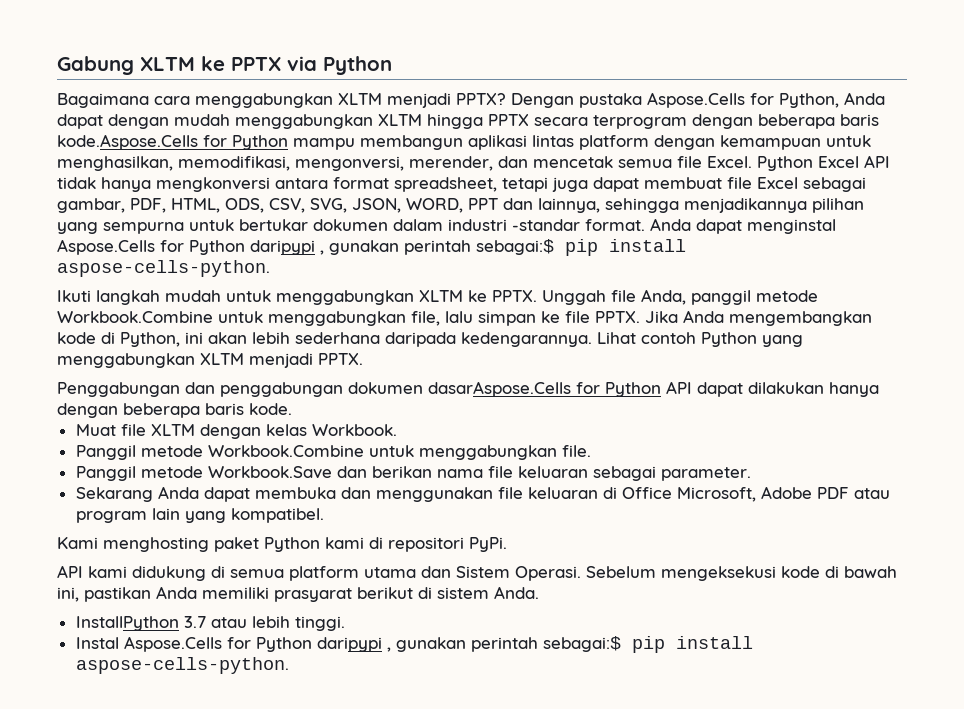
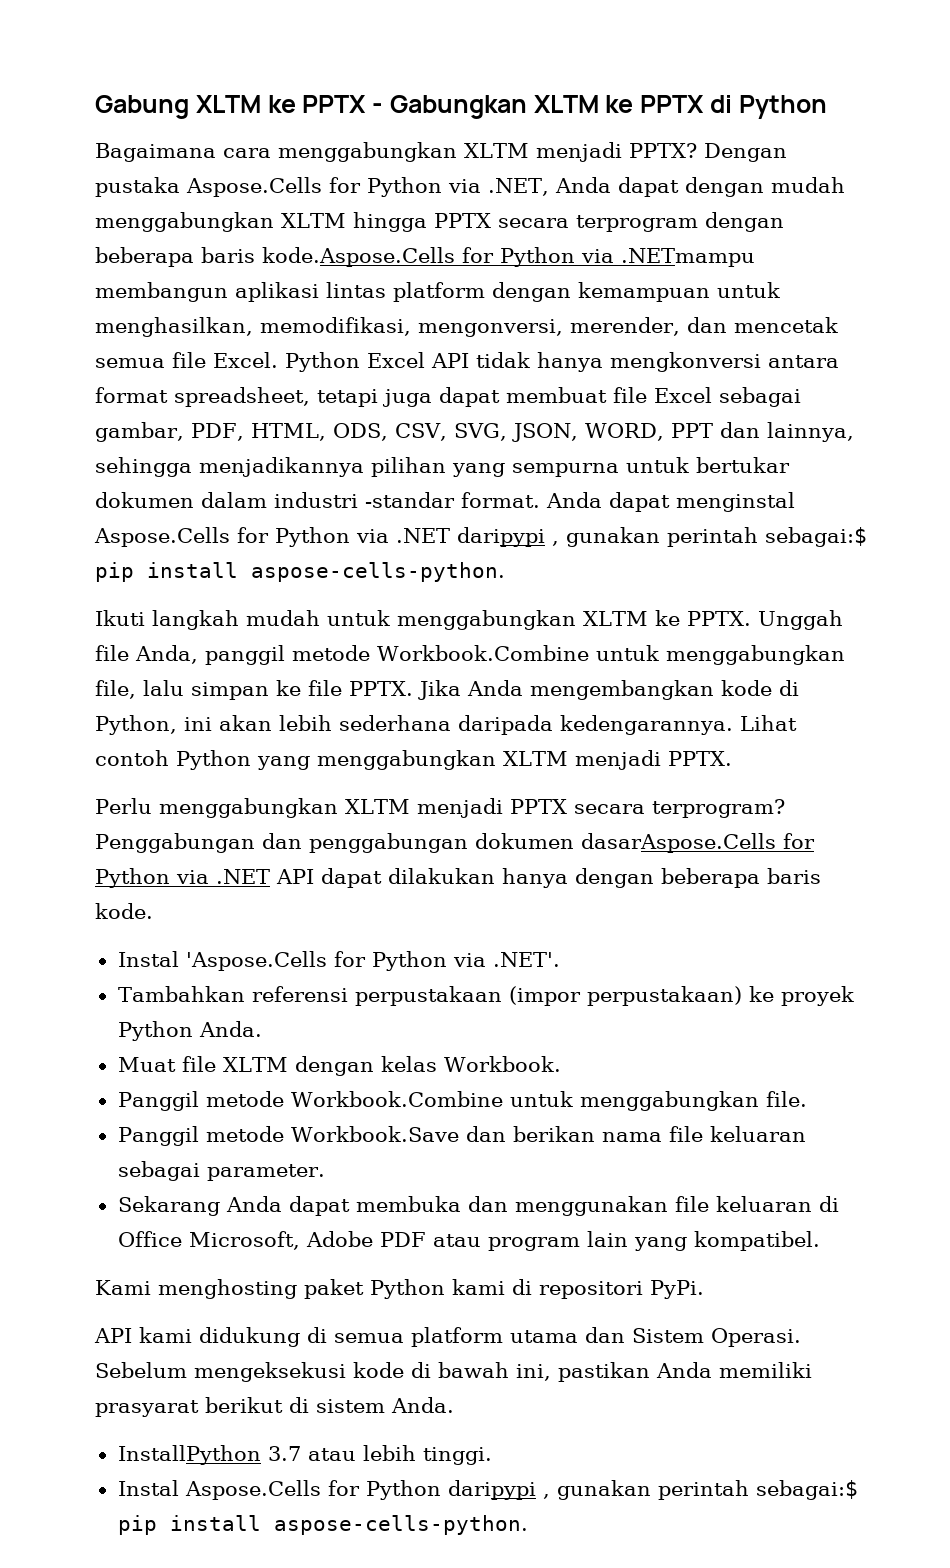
[287,56,317,71] via -> [372,95,732,119] - Gabungkan XLTM ke PPTX di
[779,93,839,108] Python, -> [367,177,549,197] Python via .NET,
[293,138,355,150] mampu -> [581,248,755,267] via .NETmampu
(245, 247) none -> [356,528,450,543] via .NET
(363, 359) none -> [95,798,785,818] Perlu menggabungkan XLTM menjadi PPTX secara terprogram?
(661, 389) none -> [176,869,270,884] via .NET
(292, 409) none -> [117,951,560,971] [117,986,854,1006] [117,1021,262,1041] // Instal 'Aspose.Cells for Python via .NET'. // Tambahkan referensi perpustakaan (impor perpustakaan) ke proyek Python Anda.

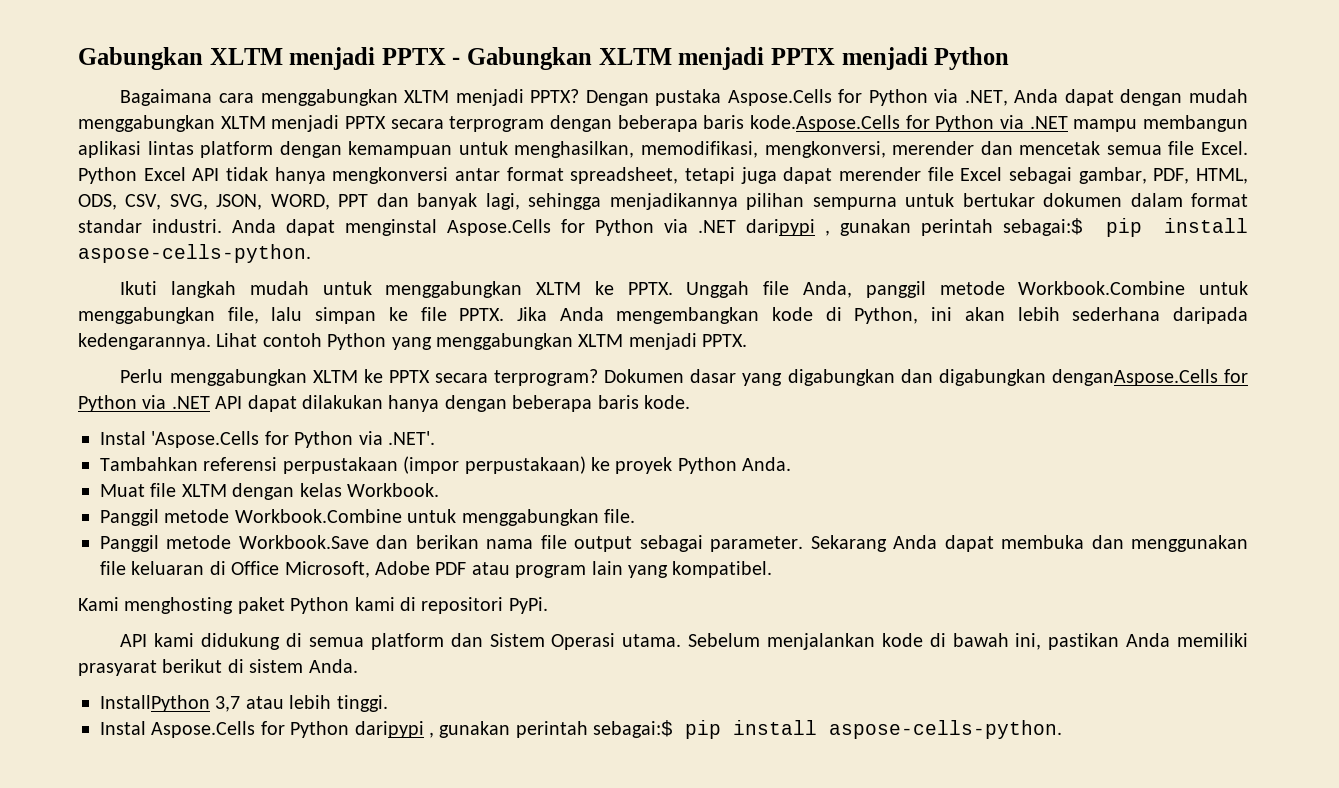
[95,95,296,119] Gabung XLTM ke -> [78,47,376,70] Gabungkan XLTM menjadi
[605,95,732,113] ke PPTX di -> [678,47,928,70] menjadi PPTX menjadi
[352,212,427,232] hingga -> [271,115,340,132] menjadi
[621,248,755,267] .NETmampu -> [1029,116,1138,132] .NET mampu
[418,317,680,337] mengonversi, merender, -> [764,141,975,158] mengkonversi, merender
[768,355,839,368] antara -> [454,168,500,181] antar
[506,387,607,403] membuat -> [838,167,921,181] merender
[766,422,854,442] lainnya, -> [417,193,520,210] banyak lagi,
[452,463,505,477] yang -> (805, 201) none
[274,492,540,508] industri -standar format. -> [1191,193,1249,207] [78,219,223,233] format standar industri.
[416,798,503,818] menjadi -> [363,369,383,383] ke
[95,833,776,853] Penggabungan dan penggabungan dokumen dasarAspose.Cells -> [604,369,1218,386] Dokumen dasar yang digabungkan dan digabungkan denganAspose.Cells
[709,1126,806,1142] keluaran -> [574,536,633,552] output
(325, 1172) // -> (804, 544) none
[510,1330,578,1343] utama -> (444, 641) none
[711,1328,801,1347] [95,1362,346,1382] Operasi. Sebelum mengeksekusi -> [551,633,875,650] Operasi utama. Sebelum menjalankan
[267,1446,301,1461] 3.7 -> [215,696,241,712] 3,7

